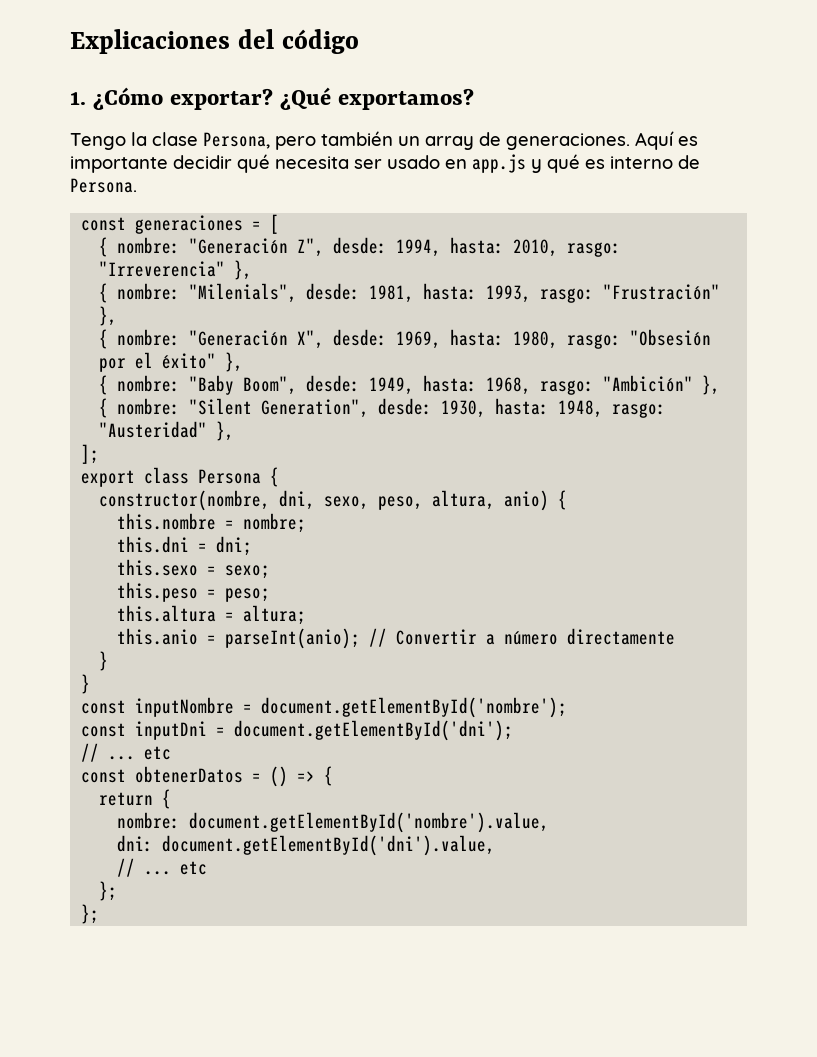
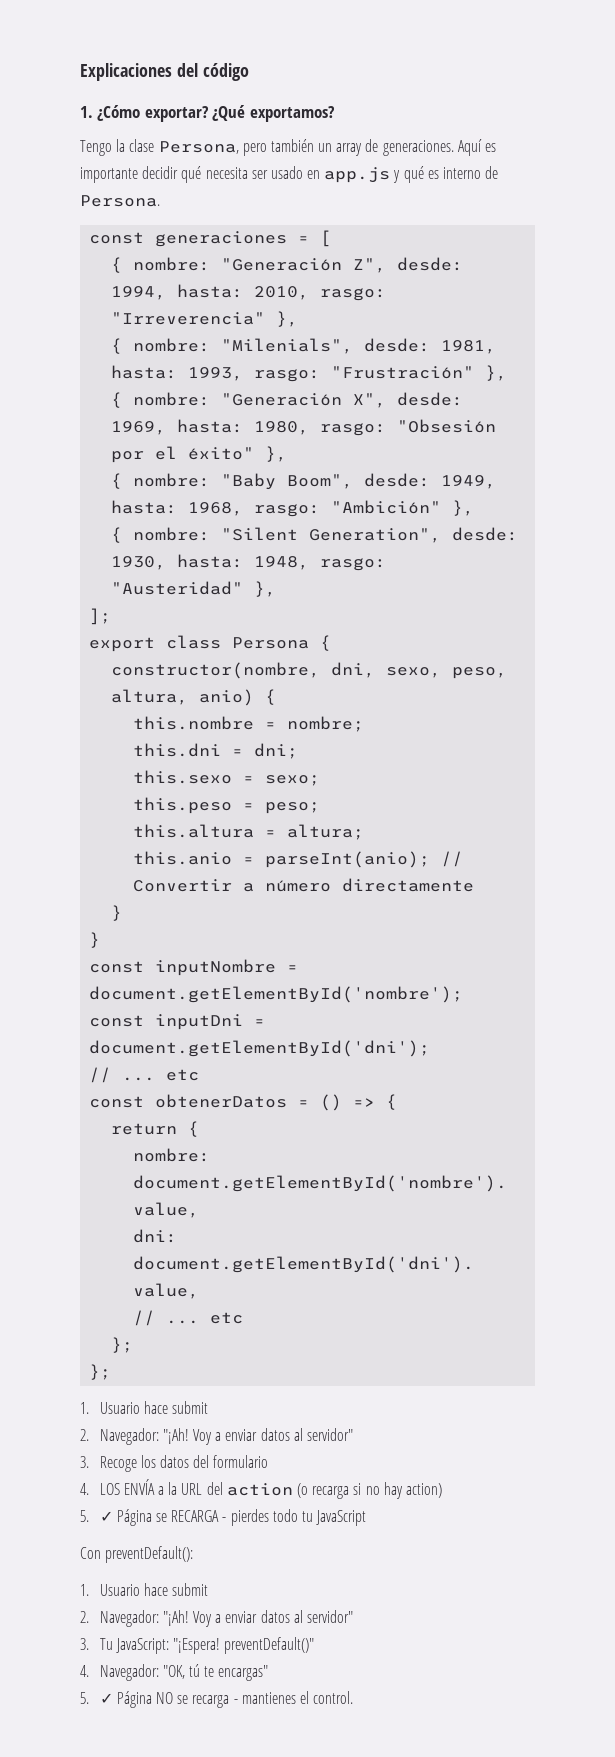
(100, 914) none -> [80,1401,209,1414] [80,1428,354,1445] [80,1455,269,1472] [80,1479,442,1499] [80,1509,367,1526] [80,1546,194,1563] [80,1583,209,1596] [80,1610,354,1627] [80,1637,315,1654] [80,1664,269,1681] [80,1691,354,1708] // 1. Usuario hace submit // 2. Navegador: "¡Ah! Voy a enviar datos al servidor" // 3. Recoge los datos del formulario // 4. LOS ENVÍA a la URL del action (o recarga si no hay action) // 5. ✓ Página se RECARGA - pierdes todo tu JavaScript // Con preventDefault(): // 1. Usuario hace submit // 2. Navegador: "¡Ah! Voy a enviar datos al servidor" // 3. Tu JavaScript: "¡Espera! preventDefault()" // 4. Navegador: "OK, tú te encargas" // 5. ✓ Página NO se recarga - mantienes el control.

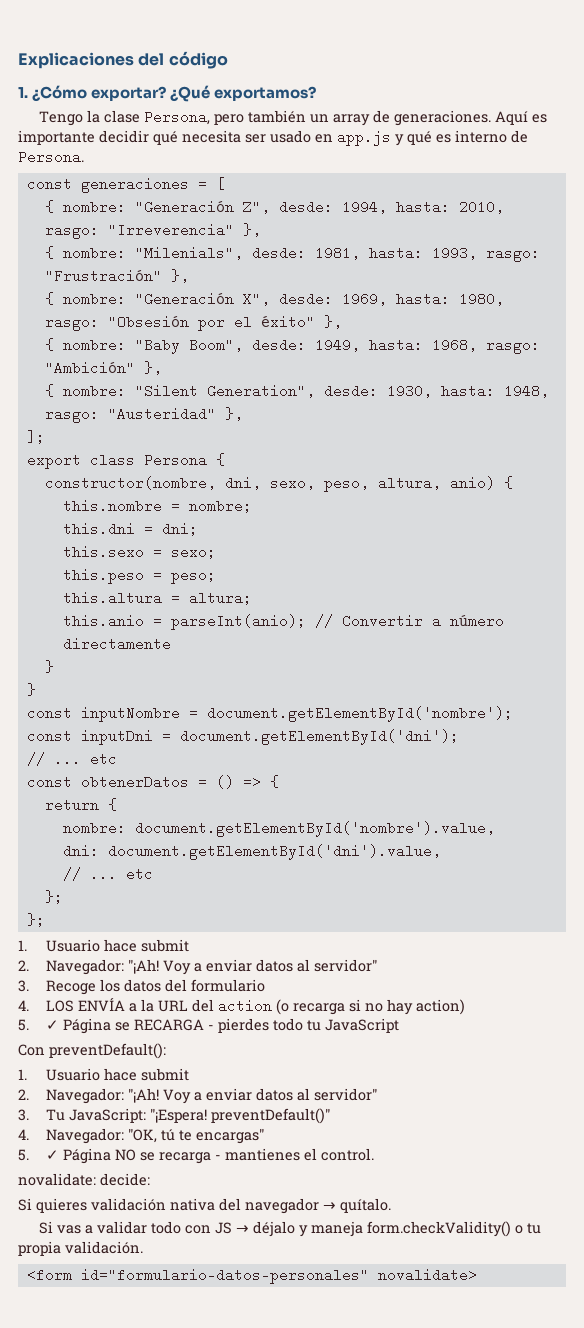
(354, 1697) none -> [18,1173,150,1186] [18,1198,391,1214] [38,1221,541,1237] [18,1241,143,1256] [26,1268,477,1284] // novalidate: decide: // Si quieres validación nativa del navegador → quítalo. // Si vas a validar todo con JS → déjalo y maneja form.checkValidity() o tu propia validación. // <form id="formulario-datos-personales" novalidate>

